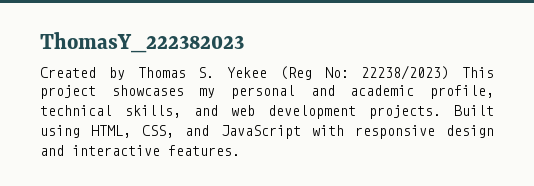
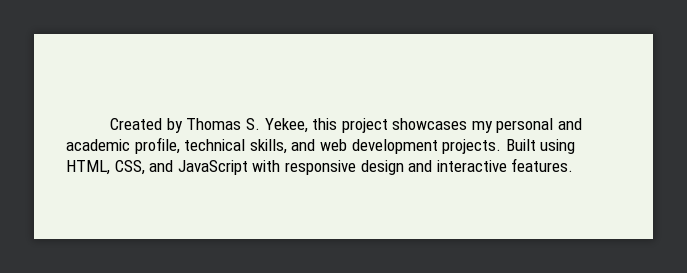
[40,32,244,53] ThomasY_222382023 // -> (110, 124) none
[227,65,494,80] Yekee (Reg No: 22238/2023) This -> [264,118,338,133] Yekee, this

